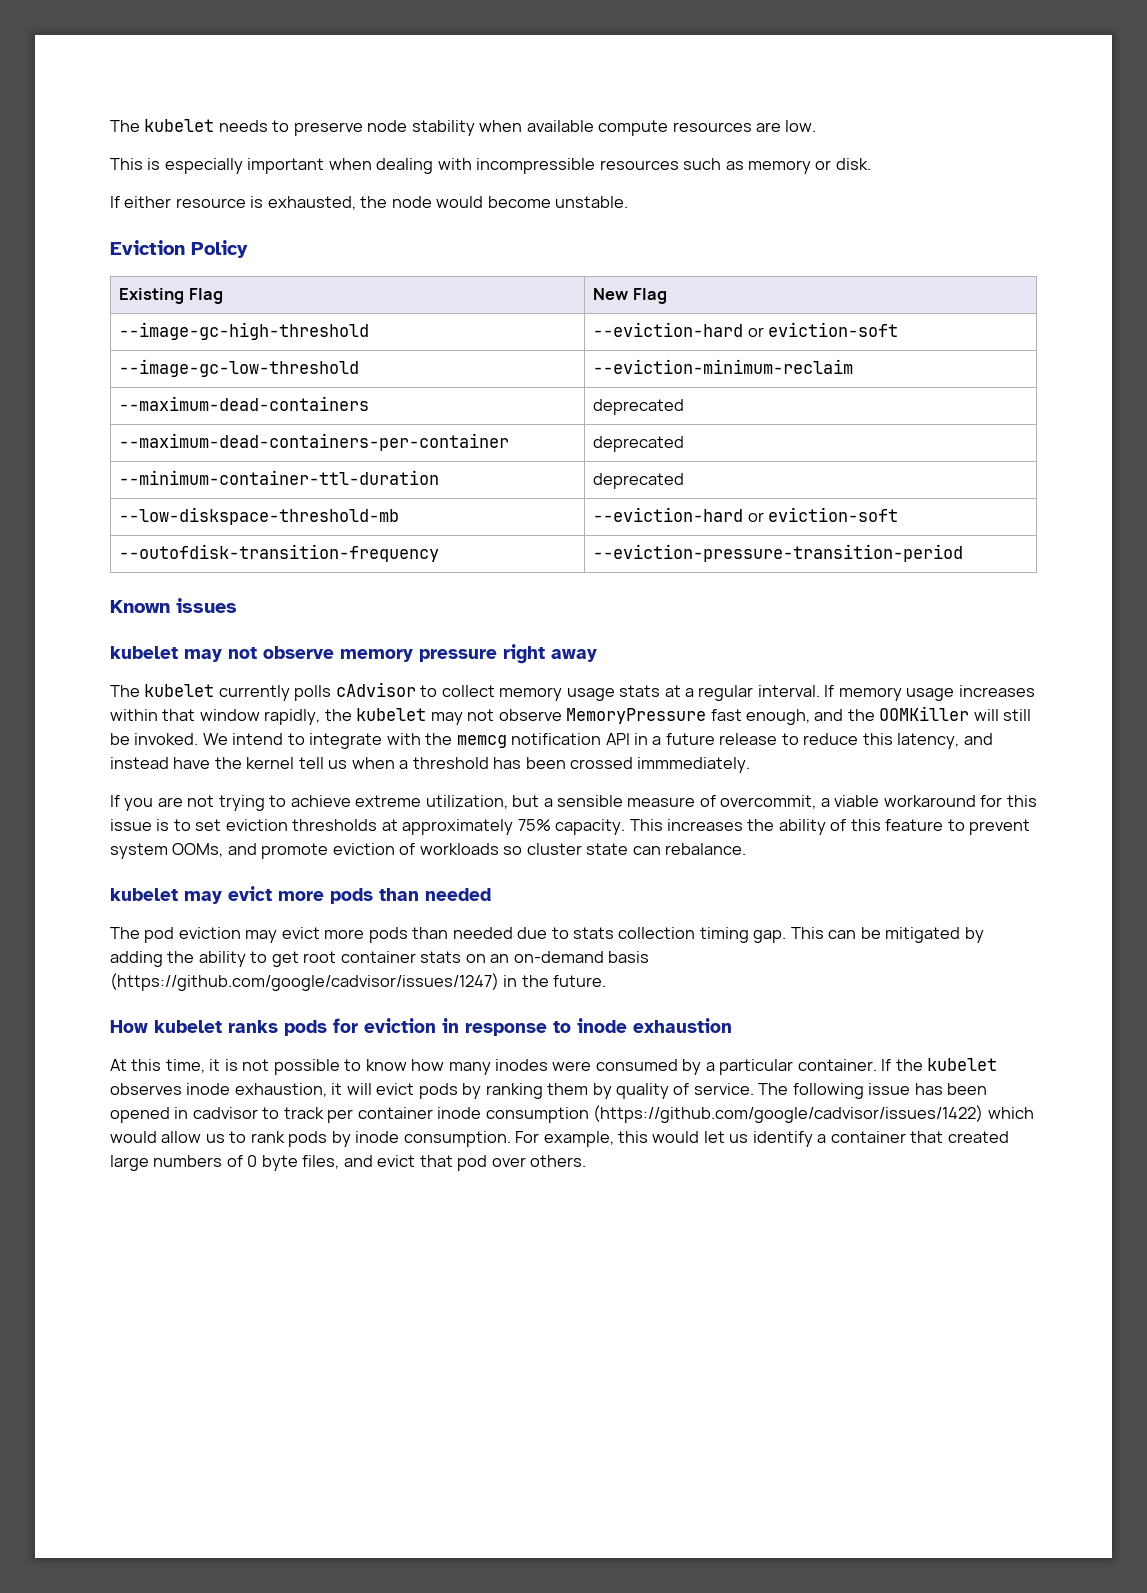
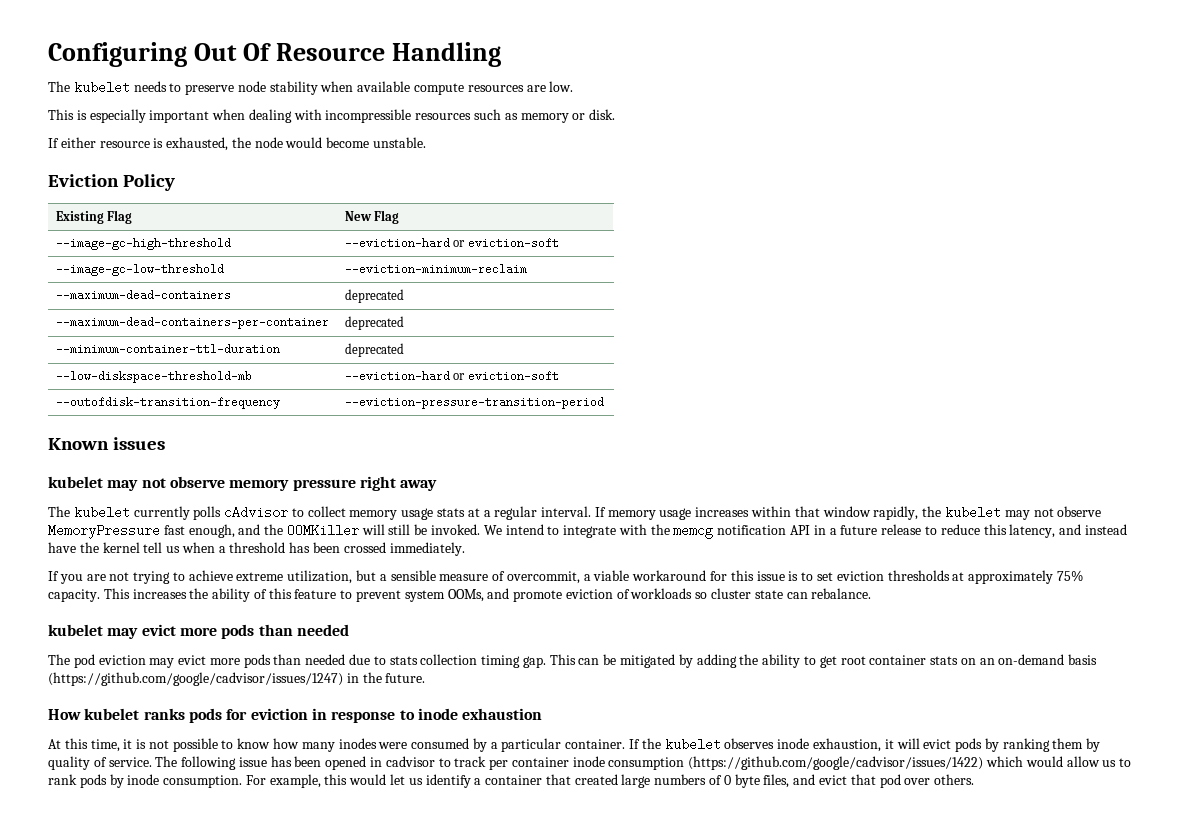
(110, 126) none -> [48,42,501,67] Configuring Out Of Resource Handling //
[637,757,751,773] immmediately. -> [389,542,465,556] immediately.

